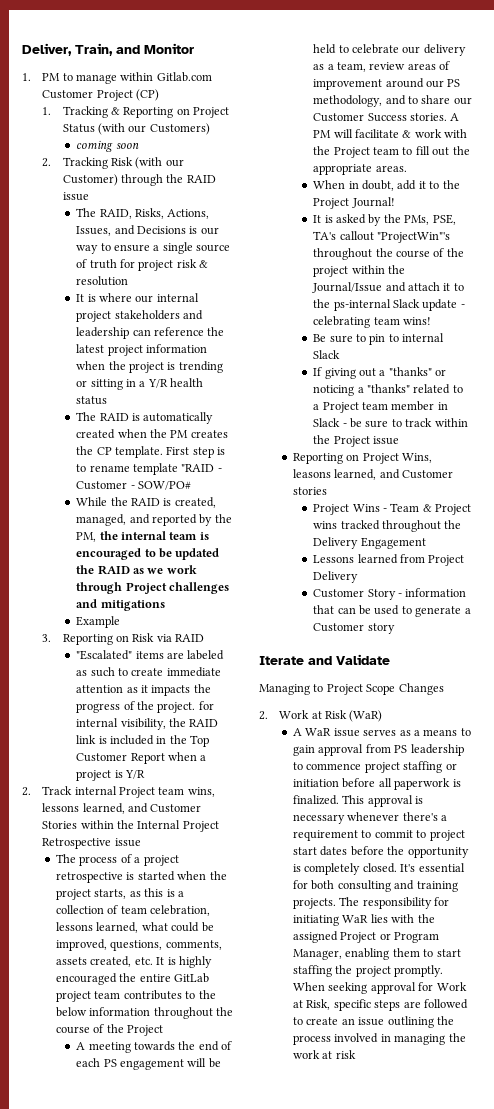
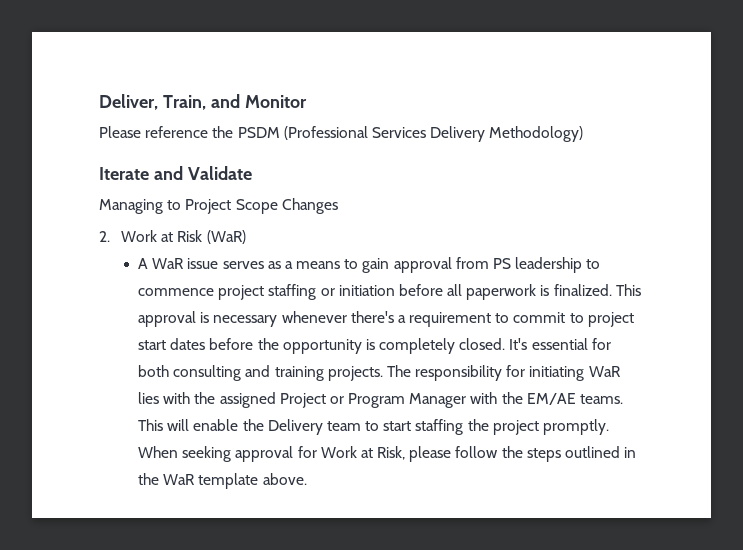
[22,72,212,84] [42,89,160,101] [42,106,230,118] [62,123,210,135] [76,140,139,152] [42,157,184,169] [62,174,216,186] [62,192,89,201] [76,208,210,219] [76,225,219,236] [76,242,231,254] [76,259,209,271] [76,276,129,286] [76,293,199,303] [76,310,204,322] [76,327,225,339] [76,344,208,356] [76,361,223,373] [76,378,204,390] [76,396,108,405] [76,412,214,424] [76,429,228,439] [76,446,226,458] [76,463,222,475] [76,481,192,490] [76,497,216,508] [76,514,232,526] [76,531,209,542] [76,548,220,560] [76,565,197,575] [76,582,230,594] [76,599,165,611] [76,616,121,628] [42,633,205,645] [76,650,225,660] [76,667,221,677] [76,684,211,696] [76,701,214,713] [76,718,219,730] [76,735,210,747] [76,752,207,764] [76,770,146,781] [22,786,215,798] [42,803,202,814] [42,820,219,832] [42,838,141,849] [56,854,179,866] [56,871,227,883] [56,888,184,900] [56,905,211,916] [56,922,214,933] [56,939,222,951] [56,956,212,968] [56,973,210,985] [56,990,216,1002] [56,1007,234,1019] [56,1024,164,1036] [76,1041,233,1053] [76,1058,221,1070] [313,44,466,56] [313,61,451,72] [313,78,461,90] [313,95,472,107] [313,113,460,122] [313,129,468,138] [313,146,470,158] [313,164,407,175] [313,180,460,191] [313,197,395,209] [313,214,456,226] [313,231,451,243] [313,248,464,260] [313,265,406,277] [312,282,464,293] [313,299,465,311] [313,316,432,328] [313,333,445,345] [313,350,341,359] [313,367,447,379] [313,384,463,396] [313,401,448,413] [313,418,468,428] [313,435,400,447] [293,453,433,464] [293,469,454,480] [293,487,328,495] [313,503,472,515] [313,520,462,532] [313,537,426,549] [313,554,465,566] [313,571,359,583] [313,588,467,600] [313,605,471,617] [313,623,395,634] 1. PM to manage within Gitlab.com Customer Project (CP) // 1. Tracking & Reporting on Project Status (with our Customers) // coming soon // 2. Tracking Risk (with our Customer) through the RAID issue // The RAID, Risks, Actions, Issues, and Decisions is our way to ensure a single source of truth for project risk & resolution // It is where our internal project stakeholders and leadership can reference the latest project information when the project is trending or sitting in a Y/R health status // The RAID is automatically created when the PM creates the CP template. First step is to rename template "RAID - Customer - SOW/PO# // While the RAID is created, managed, and reported by the PM, the internal team is encouraged to be updated the RAID as we work through Project challenges and mitigations // Example // 3. Reporting on Risk via RAID // "Escalated" items are labeled as such to create immediate attention as it impacts the progress of the project. for internal visibility, the RAID link is included in the Top Customer Report when a project is Y/R // 2. Track internal Project team wins, lessons learned, and Customer Stories within the Internal Project Retrospective issue // The process of a project retrospective is started when the project starts, as this is a collection of team celebration, lessons learned, what could be improved, questions, comments, assets created, etc. It is highly encouraged the entire GitLab project team contributes to the below information throughout the course of the Project // A meeting towards the end of each PS engagement will be held to celebrate our delivery as a team, review areas of improvement around our PS methodology, and to share our Customer Success stories. A PM will facilitate & work with the Project team to fill out the appropriate areas. // When in doubt, add it to the Project Journal! // It is asked by the PMs, PSE, TA's callout "ProjectWin"'s throughout the course of the project within the Journal/Issue and attach it to the ps-internal Slack update - celebrating team wins! // Be sure to pin to internal Slack // If giving out a "thanks" or noticing a "thanks" related to a Project team member in Slack - be sure to track within the Project issue // Reporting on Project Wins, leasons learned, and Customer stories // Project Wins - Team & Project wins tracked throughout the Delivery Engagement // Lessons learned from Project Delivery // Customer Story - information that can be used to generate a Customer story -> [99,126,584,142] Please reference the PSDM (Professional Services Delivery Methodology)
[293,948,420,960] Manager, enabling them -> [409,392,624,408] [138,419,361,435] Manager with the EM/AE teams. This will enable the Delivery team
[333,999,468,1011] [293,1016,454,1028] [293,1033,466,1045] [293,1050,356,1059] specific steps are followed to create an issue outlining the process involved in managing the work at risk -> [409,446,637,462] [138,473,307,489] please follow the steps outlined in the WaR template above.

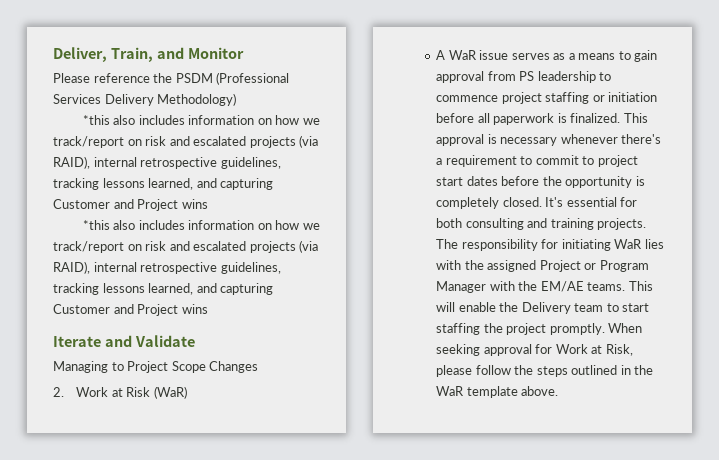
(584, 134) none -> [82,115,320,125] [53,135,319,148] [53,156,281,169] [53,178,274,190] [53,199,208,211] [82,220,320,230] [53,240,319,253] [53,261,281,274] [53,283,274,295] [53,304,208,316] // *this also includes information on how we track/report on risk and escalated projects (via RAID), internal retrospective guidelines, tracking lessons learned, and capturing Customer and Project wins // *this also includes information on how we track/report on risk and escalated projects (via RAID), internal retrospective guidelines, tracking lessons learned, and capturing Customer and Project wins

